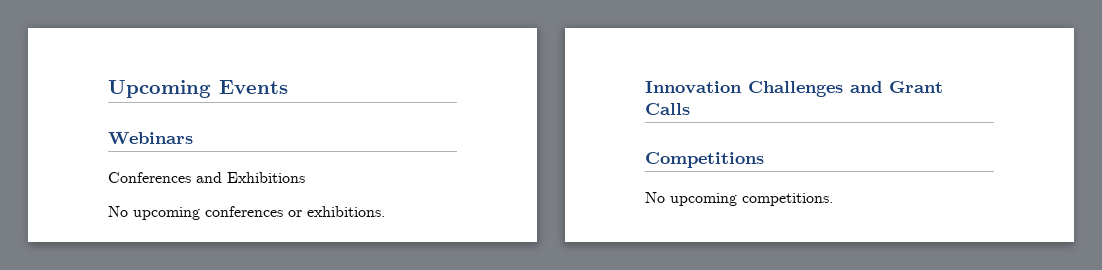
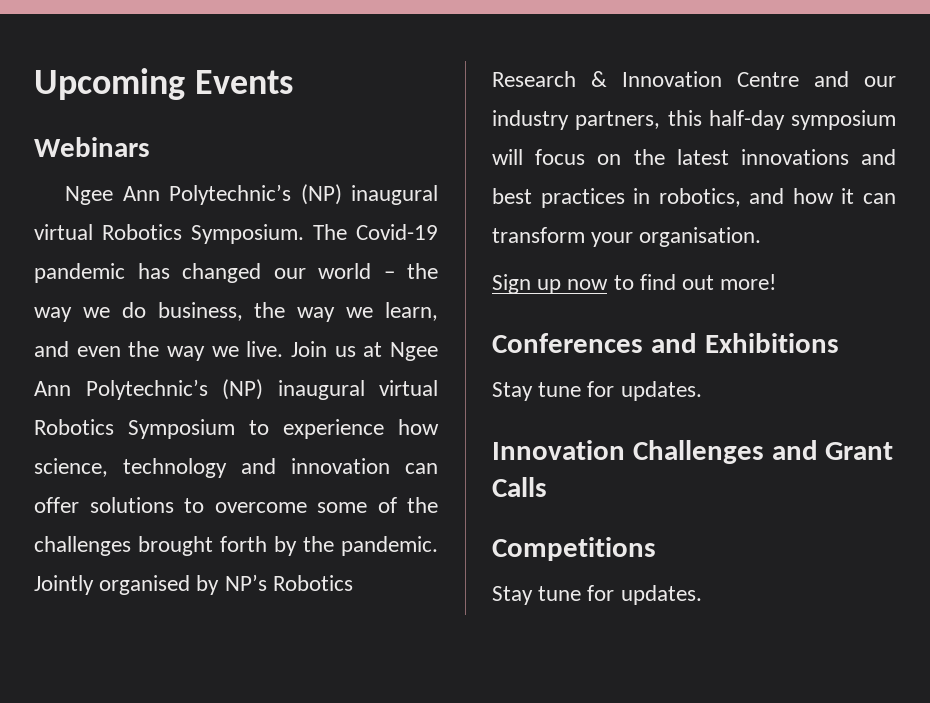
[108,172,305,183] [108,206,385,220] Conferences and Exhibitions // No upcoming conferences or exhibitions. -> [65,184,438,205] [34,224,438,244] [34,263,438,283] [34,302,438,322] [34,341,439,361] [34,379,438,400] [34,419,439,439] [34,458,438,478] [34,497,438,513] [34,536,438,556] [34,574,353,595] [492,71,896,87] [492,110,896,130] [492,149,896,165] [492,188,896,208] [492,227,762,247] [492,274,777,294] [492,333,839,353] [492,381,702,401] Ngee Ann Polytechnic’s (NP) inaugural virtual Robotics Symposium. The Covid-19 pandemic has changed our world – the way we do business, the way we learn, and even the way we live. Join us at Ngee Ann Polytechnic’s (NP) inaugural virtual Robotics Symposium to experience how science, technology and innovation can offer solutions to overcome some of the challenges brought forth by the pandemic. Jointly organised by NP’s Robotics Research & Innovation Centre and our industry partners, this half-day symposium will focus on the latest innovations and best practices in robotics, and how it can transform your organisation. // Sign up now to find out more! // Conferences and Exhibitions // Stay tune for updates.
[645,192,833,206] No upcoming competitions. -> [492,585,702,605] Stay tune for updates.

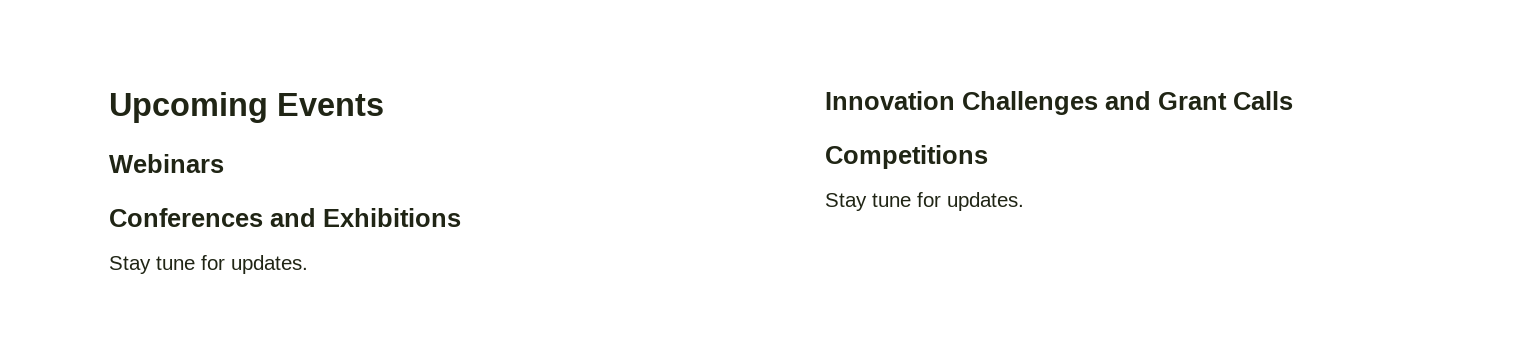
[65,184,438,205] [34,224,438,244] [34,263,438,283] [34,302,438,322] [34,341,439,361] [34,379,438,400] [34,419,439,439] [34,458,438,478] [34,497,438,513] [34,536,438,556] [34,574,353,595] [492,71,896,87] [492,110,896,130] [492,149,896,165] [492,188,896,208] [492,227,762,247] [492,274,777,294] // Ngee Ann Polytechnic’s (NP) inaugural virtual Robotics Symposium. The Covid-19 pandemic has changed our world – the way we do business, the way we learn, and even the way we live. Join us at Ngee Ann Polytechnic’s (NP) inaugural virtual Robotics Symposium to experience how science, technology and innovation can offer solutions to overcome some of the challenges brought forth by the pandemic. Jointly organised by NP’s Robotics Research & Innovation Centre and our industry partners, this half-day symposium will focus on the latest innovations and best practices in robotics, and how it can transform your organisation. // Sign up now to find out more! -> (224, 163) none

